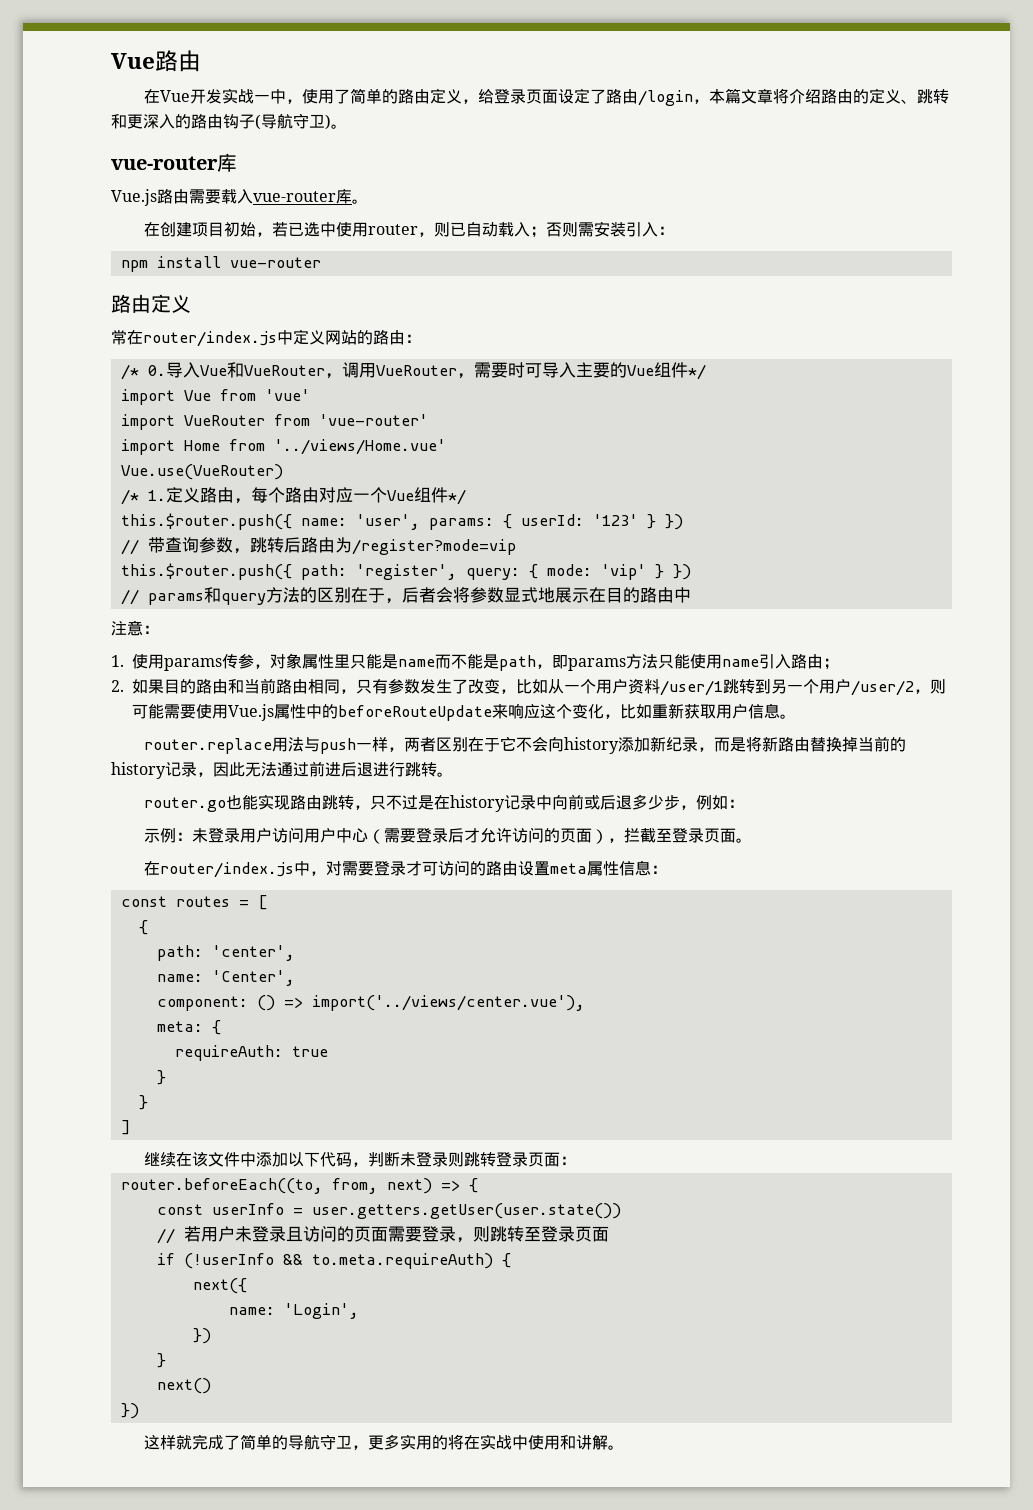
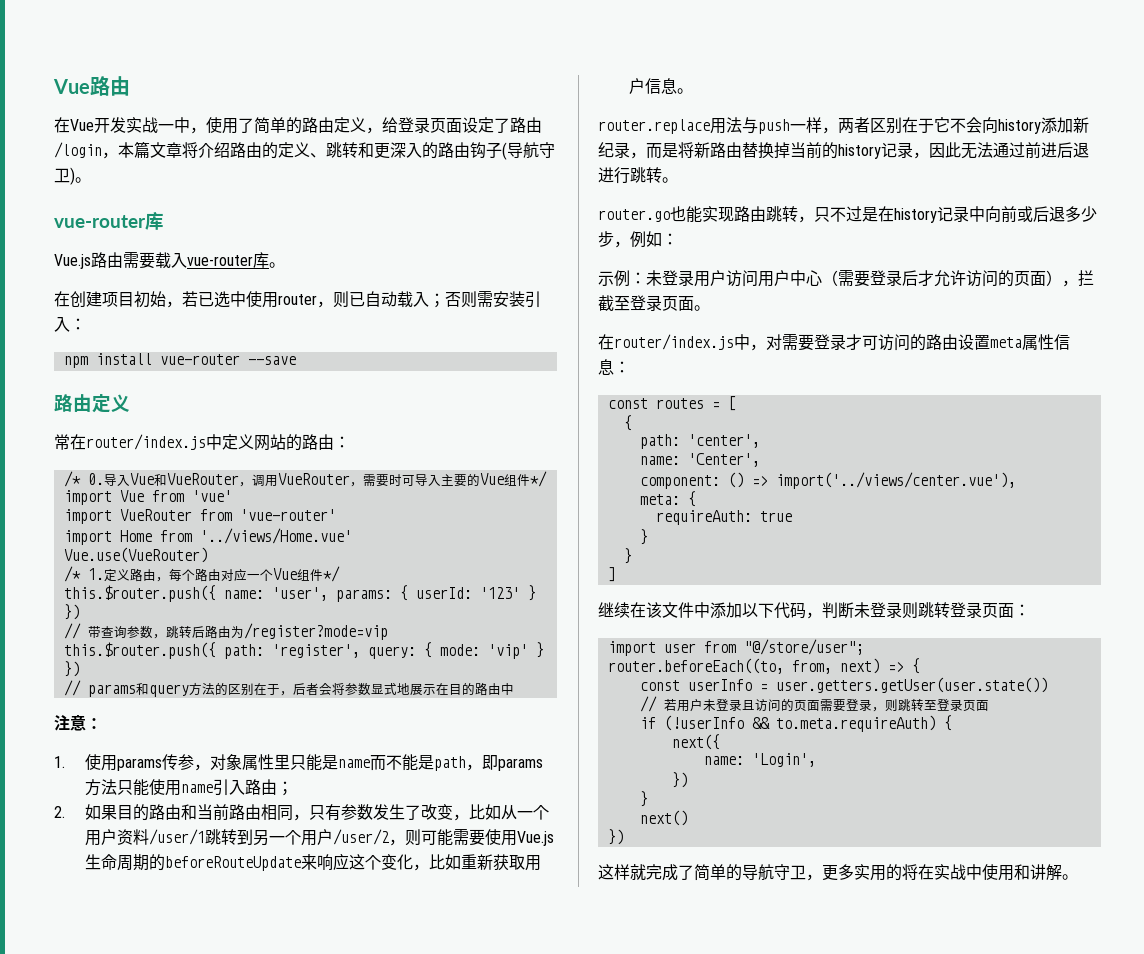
(321, 262) none -> [247,356,296,365] --save
[274,704,322,719] 属性中 -> [85,854,150,871] 生命周期
(577, 1160) none -> [607,639,864,656] // import user from "@/store/user";

